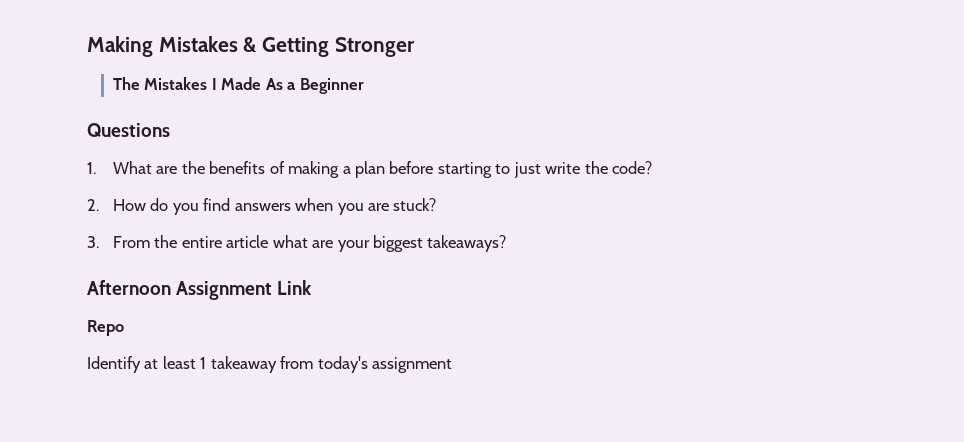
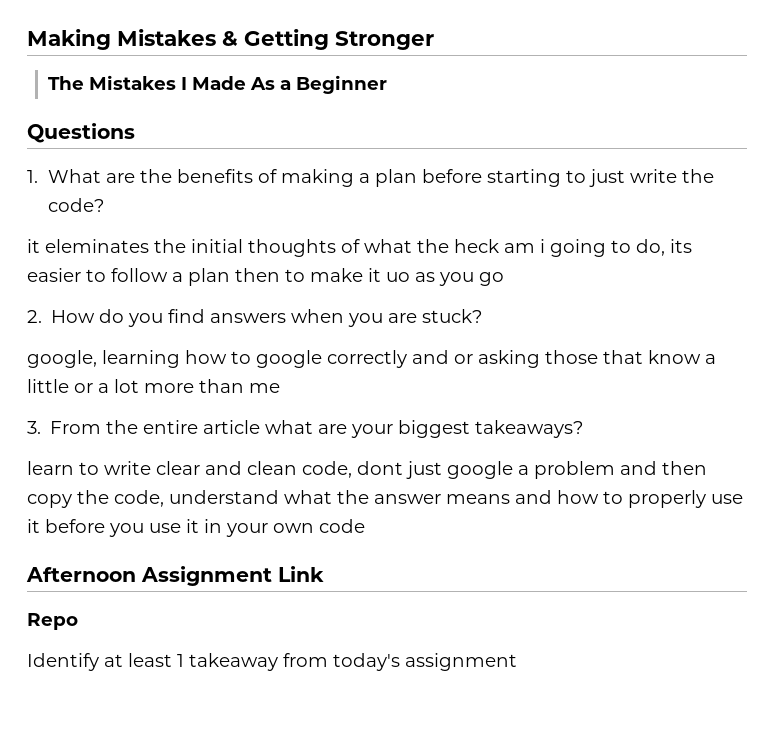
(653, 167) none -> [27,239,692,257] [27,268,504,286] // it eleminates the initial thoughts of what the heck am i going to do, its easier to follow a plan then to make it uo as you go
(437, 204) none -> [27,350,716,368] [27,379,280,393] // google, learning how to google correctly and or asking those that know a little or a lot more than me
(507, 243) none -> [27,461,707,479] [27,490,743,508] [27,519,365,537] // learn to write clear and clean code, dont just google a problem and then copy the code, understand what the answer means and how to properly use it before you use it in your own code

